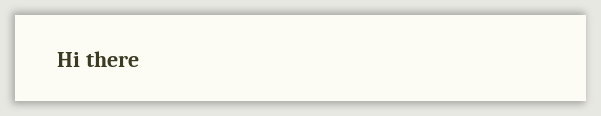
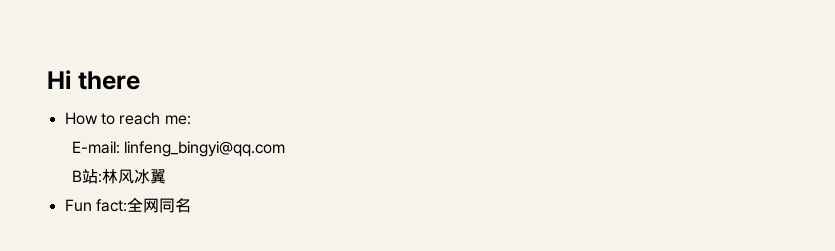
(139, 59) none -> [64,112,191,125] [71,141,286,157] [71,169,166,184] [64,197,191,213] // How to reach me: // E-mail: linfeng_bingyi@qq.com // B站:林风冰翼 // Fun fact:全网同名

